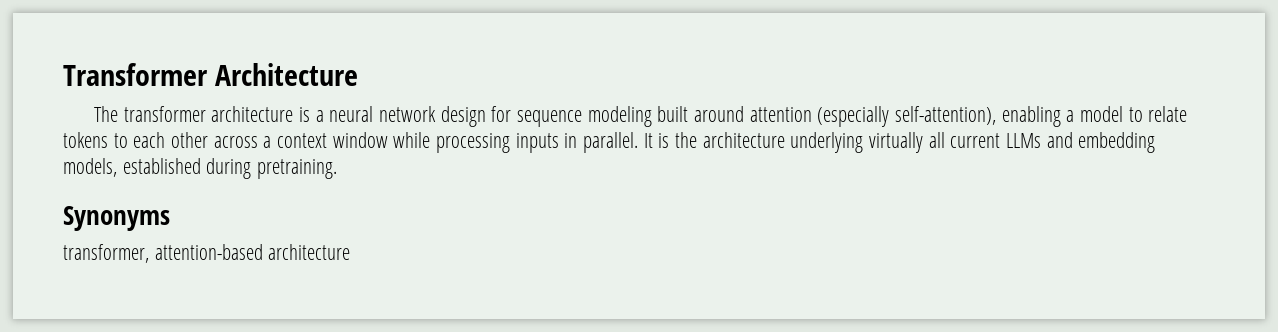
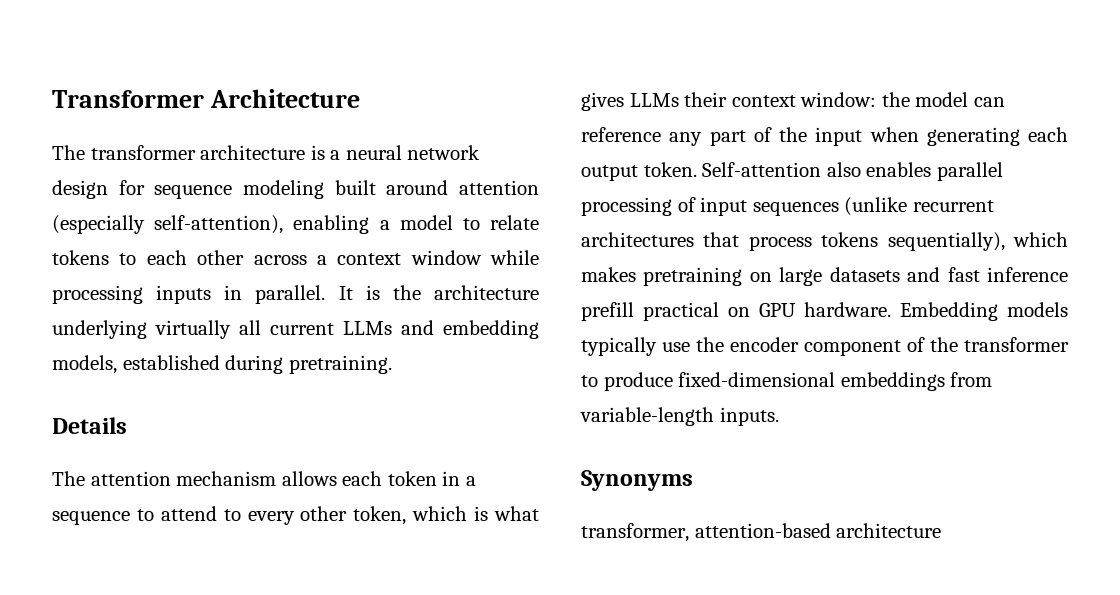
(338, 169) none -> [52,417,127,434] [52,471,476,486] [52,506,540,525] [581,92,1005,111] [581,127,1068,146] [581,162,1003,181] [581,197,994,216] [581,232,1068,251] [581,267,1068,286] [581,302,1068,321] [581,337,1069,356] [581,372,993,391] [580,407,779,426] // Details // The attention mechanism allows each token in a sequence to attend to every other token, which is what gives LLMs their context window: the model can reference any part of the input when generating each output token. Self-attention also enables parallel processing of input sequences (unlike recurrent architectures that process tokens sequentially), which makes pretraining on large datasets and fast inference prefill practical on GPU hardware. Embedding models typically use the encoder component of the transformer to produce fixed-dimensional embeddings from variable-length inputs.

